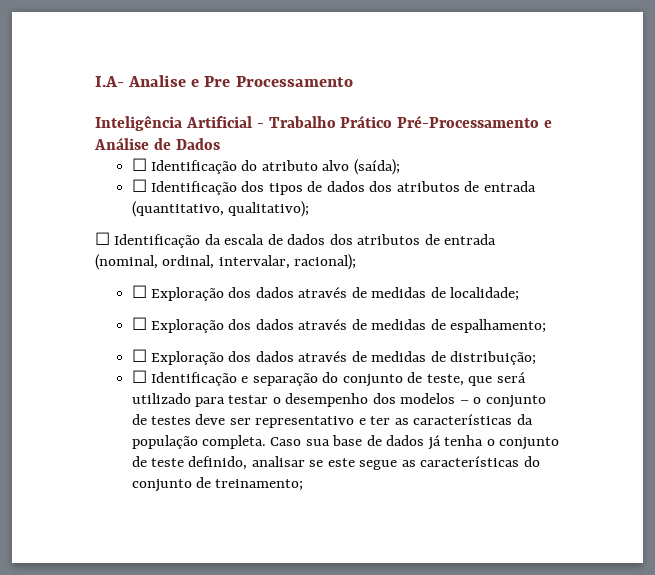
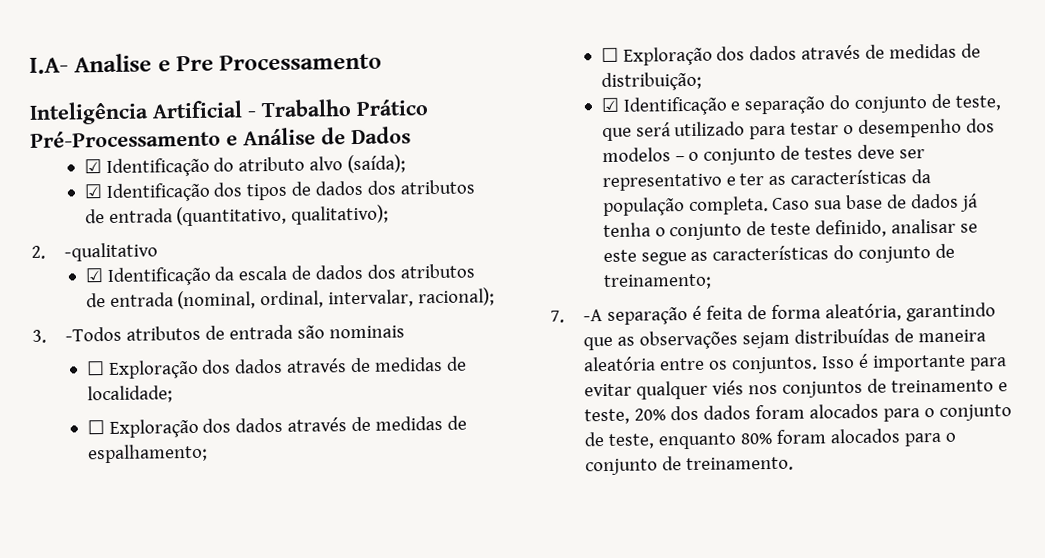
[131,158,147,171] ☐ -> [83,159,102,174] ☑
[131,179,147,192] ☐ -> [83,184,102,199] ☑
[95,232,110,245] ☐ -> [31,242,159,262] [84,268,104,283] 2. -qualitativo // ☑
(357, 262) none -> [32,324,406,343] // 3. -Todos atributos de entrada são nominais
[131,370,147,383] ☐ -> [600,97,619,113] ☑
(304, 485) none -> [550,302,997,325] [583,328,987,351] [583,353,1008,374] [584,378,1009,400] [584,403,1013,425] [584,428,957,450] [585,456,795,476] // 7. -A separação é feita de forma aleatória, garantindo que as observações sejam distribuídas de maneira aleatória entre os conjuntos. Isso é importante para evitar qualquer viés nos conjuntos de treinamento e teste, 20% dos dados foram alocados para o conjunto de teste, enquanto 80% foram alocados para o conjunto de treinamento.

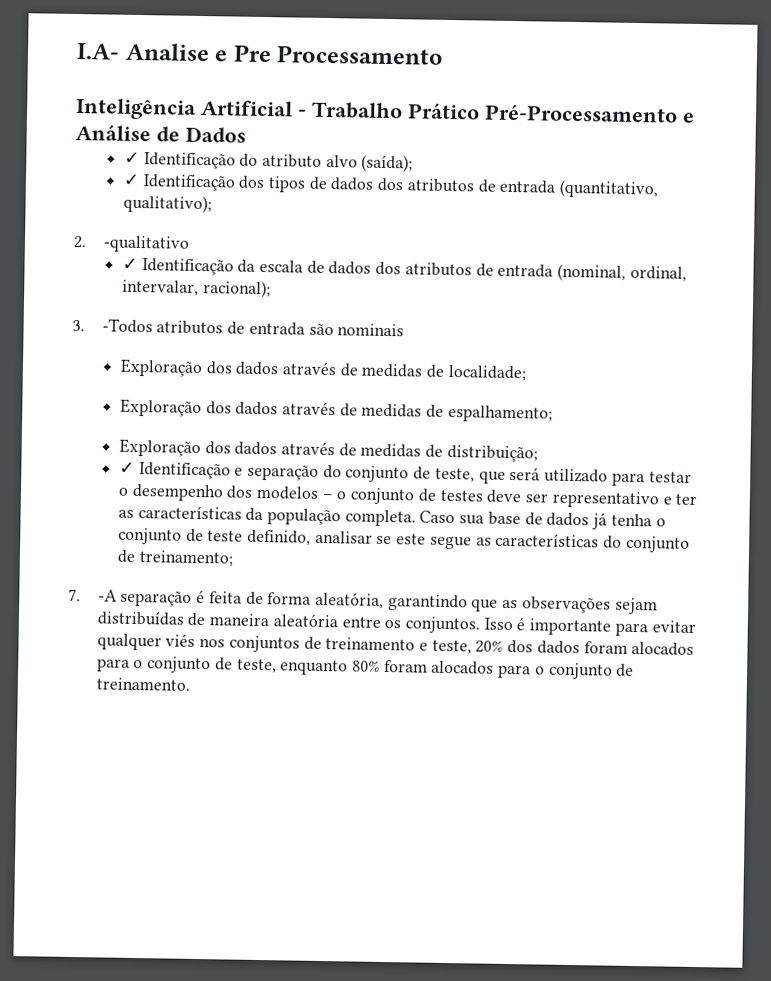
[83,159,102,174] ☑ -> [123,151,140,165] ✓
[83,184,102,199] ☑ -> [122,173,140,187] ✓
[84,268,104,283] ☑ -> [121,257,138,270] ✓
[85,361,105,376] ☐ -> (405, 330) none
[86,420,105,435] ☐ -> (527, 373) none
[600,47,619,63] ☐ -> (553, 413) none
[600,97,619,113] ☑ -> [118,461,135,474] ✓

